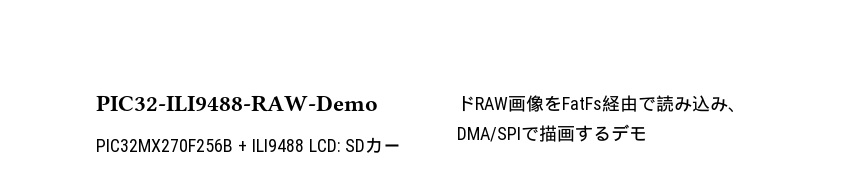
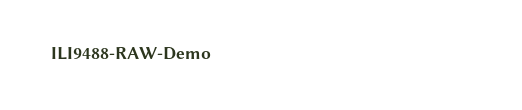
[96,95,378,112] [96,137,402,153] [457,95,746,113] [457,124,647,142] PIC32-ILI9488-RAW-Demo // PIC32MX270F256B + ILI9488 LCD: SDカードRAW画像をFatFs経由で読み込み、DMA/SPIで描画するデモ -> [51,47,211,60] ILI9488-RAW-Demo

